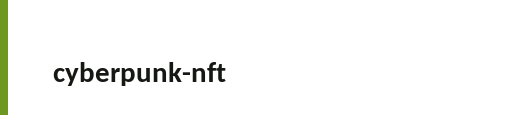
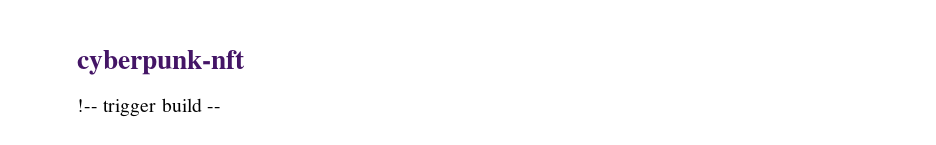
(226, 74) none -> [77,98,221,117] // !-- trigger build --

